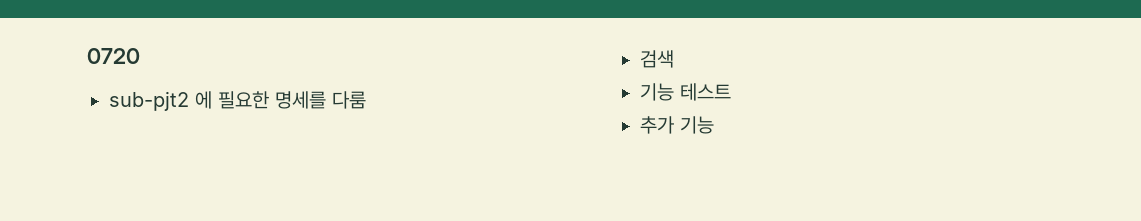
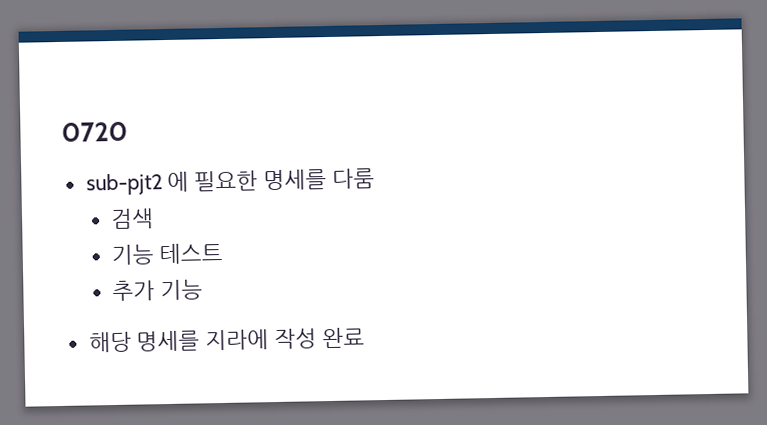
(715, 125) none -> [88,327,365,353] // 해당 명세를 지라에 작성 완료

